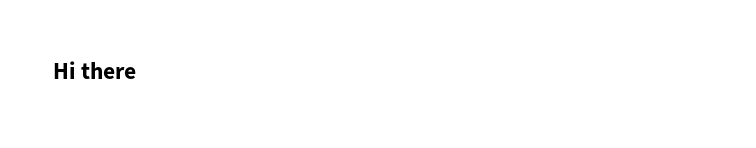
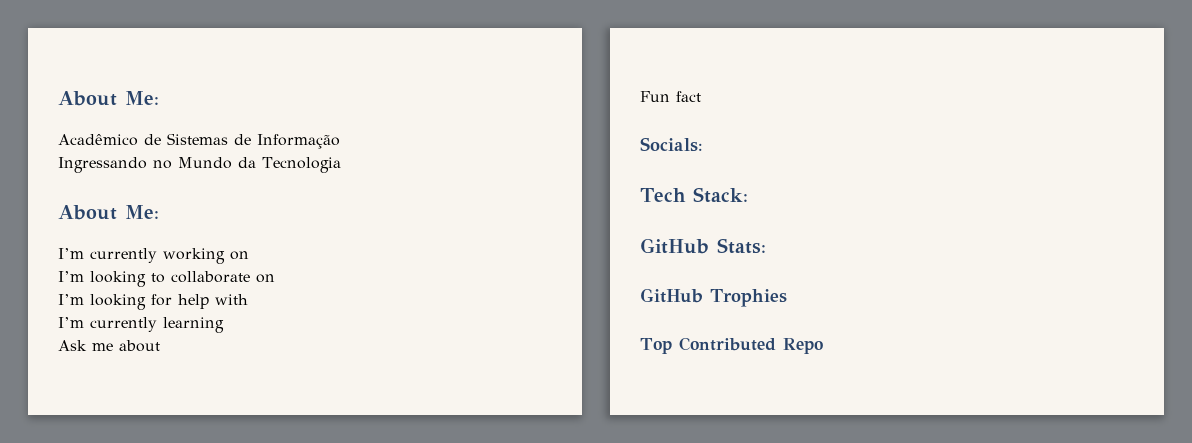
[53,61,137,79] Hi there -> [58,91,159,106] [58,133,340,149] [58,157,341,173] [58,205,159,220] [58,248,249,264] [58,271,275,287] [58,294,248,310] [58,317,224,333] [58,340,160,352] [640,91,701,102] [640,137,703,152] [640,187,748,203] [640,238,766,254] [640,288,787,307] [640,337,823,354] About Me: // Acadêmico de Sistemas de Informação // Ingressando no Mundo da Tecnologia // About Me: // I’m currently working on // I’m looking to collaborate on // I’m looking for help with // I’m currently learning // Ask me about // Fun fact // Socials: // Tech Stack: // GitHub Stats: // GitHub Trophies // Top Contributed Repo

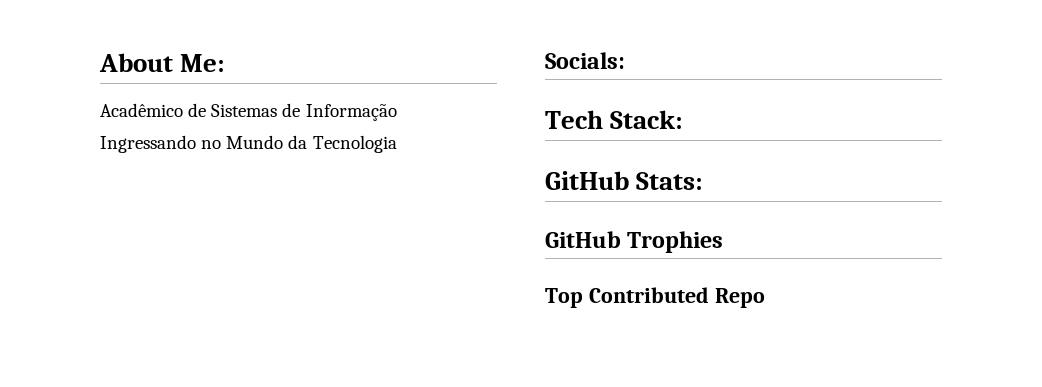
[58,205,159,220] [58,248,249,264] [58,271,275,287] [58,294,248,310] [58,317,224,333] [58,340,160,352] [640,91,701,102] // About Me: // I’m currently working on // I’m looking to collaborate on // I’m looking for help with // I’m currently learning // Ask me about // Fun fact -> (397, 144) none

